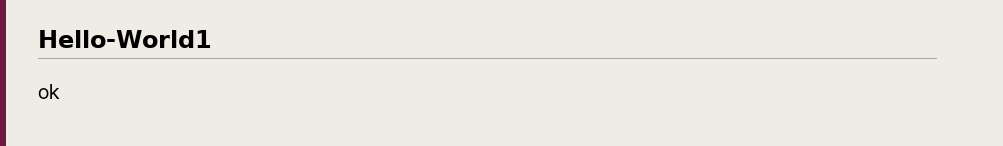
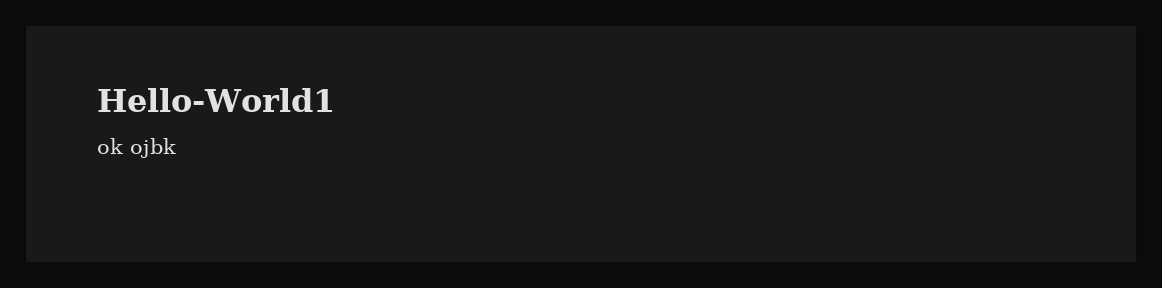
(60, 91) none -> [130,138,176,158] ojbk

